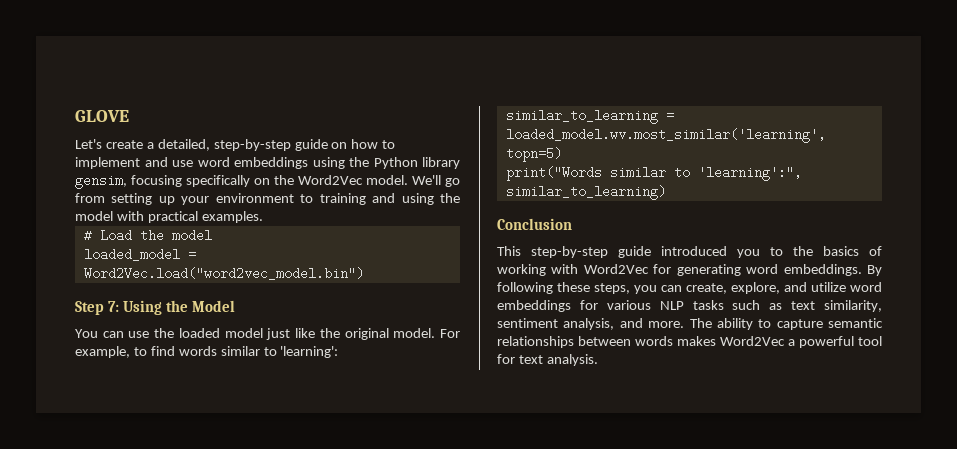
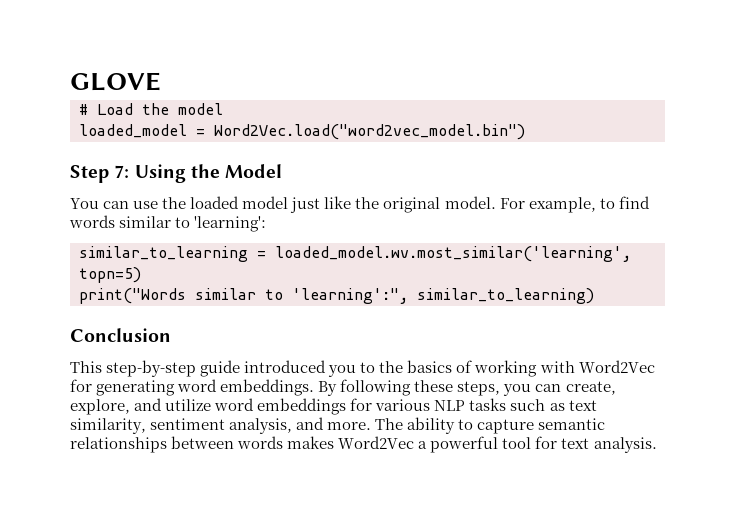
[75,139,396,151] [75,157,460,169] [75,174,460,189] [75,193,461,205] [75,211,263,223] // Let's create a detailed, step-by-step guide on how to implement and use word embeddings using the Python library gensim, focusing specifically on the Word2Vec model. We'll go from setting up your environment to training and using the model with practical examples. -> (161, 81) none

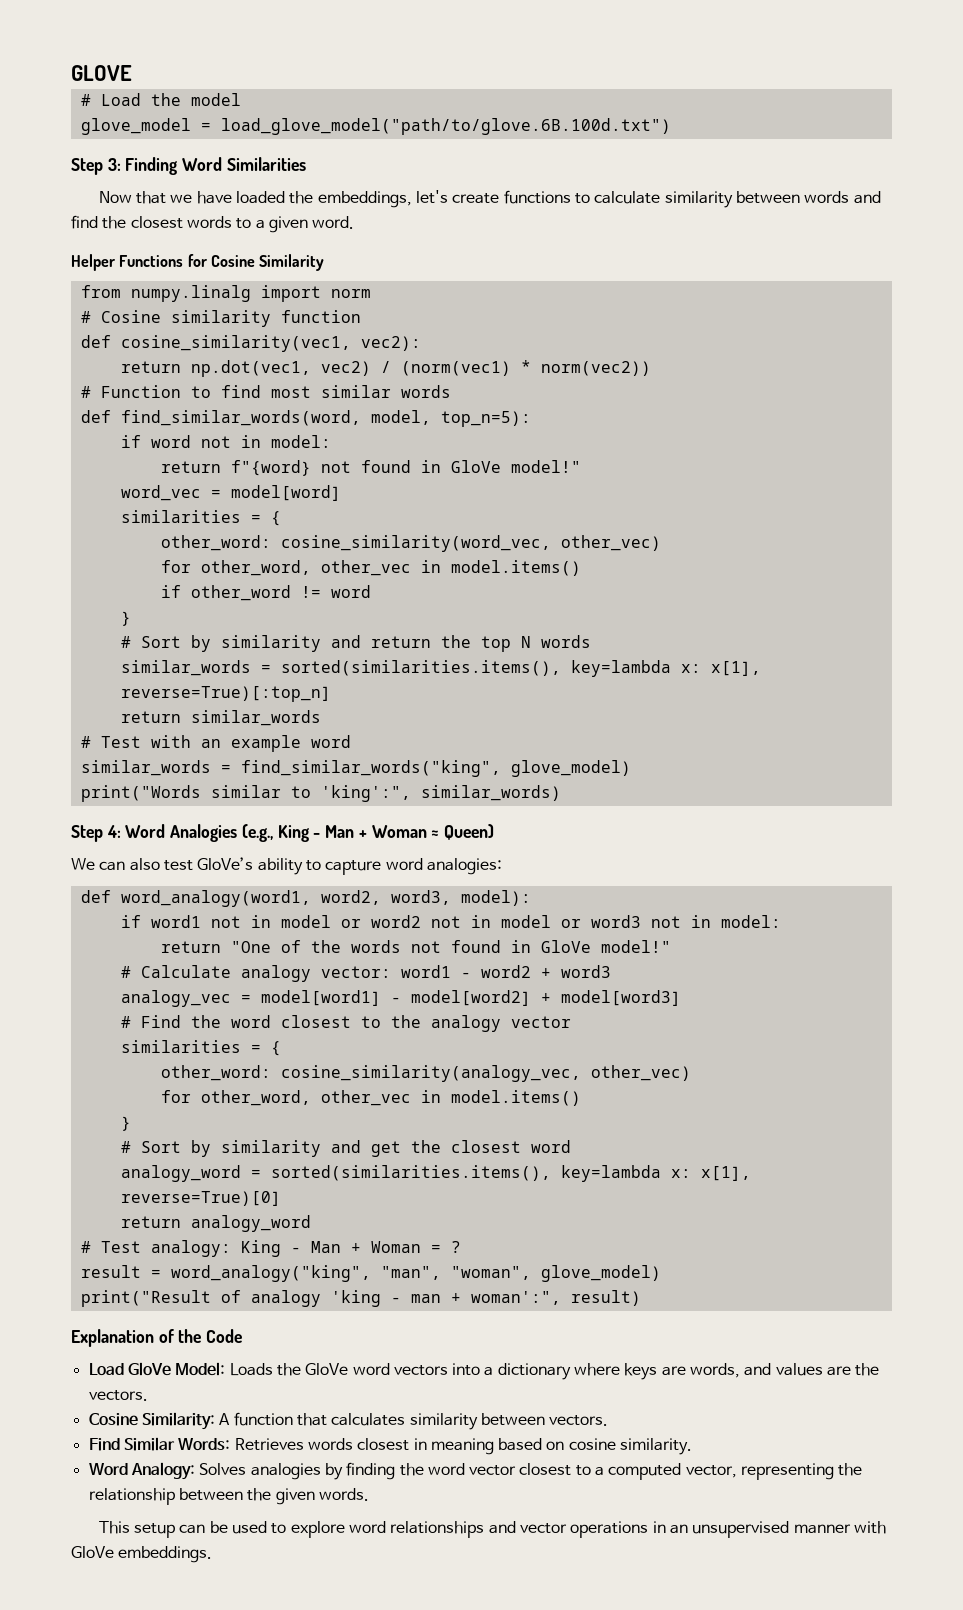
[79,124,525,140] [70,164,283,183] [70,196,650,213] [69,215,267,232] [79,246,631,262] [79,267,141,283] [79,288,594,304] [70,328,171,342] [70,360,655,377] [70,379,616,396] [70,398,597,415] [70,417,606,434] [70,436,657,453] loaded_model = Word2Vec.load("word2vec_model.bin") // Step 7: Using the Model // You can use the loaded model just like the original model. For example, to find words similar to 'learning': // similar_to_learning = loaded_model.wv.most_similar('learning', topn=5) // print("Words similar to 'learning':", similar_to_learning) // Conclusion // This step-by-step guide introduced you to the basics of working with Word2Vec for generating word embeddings. By following these steps, you can create, explore, and utilize word embeddings for various NLP tasks such as text similarity, sentiment analysis, and more. The ability to capture semantic relationships between words makes Word2Vec a powerful tool for text analysis. -> [80,118,671,135] [71,157,306,175] [98,190,881,208] [71,215,355,233] [71,254,325,271] [80,285,371,302] [80,310,361,327] [80,335,421,352] [120,360,651,377] [80,385,451,398] [80,410,531,427] [120,435,331,448] [160,460,581,476] [120,485,341,501] [120,510,281,526] [160,535,661,552] [160,560,581,576] [160,585,371,601] [120,611,131,626] [120,635,591,652] [120,660,761,677] [120,686,331,702] [120,710,321,726] [80,735,351,752] [80,760,631,777] [80,785,561,802] [71,824,494,842] [71,857,502,875] [80,890,531,907] [120,915,781,928] [160,940,671,953] [120,965,611,982] [120,990,681,1007] [120,1015,571,1032] [120,1040,281,1056] [160,1065,691,1082] [160,1090,581,1106] [120,1116,131,1131] [120,1140,571,1157] [120,1165,751,1182] [120,1191,281,1206] [120,1215,311,1232] [80,1240,461,1257] [80,1265,661,1282] [80,1290,641,1307] [71,1329,243,1347] [88,1362,880,1380] [88,1390,148,1401] [88,1412,609,1430] [88,1437,693,1455] [88,1462,863,1480] [88,1488,369,1505] [98,1521,886,1538] [71,1546,213,1563] glove_model = load_glove_model("path/to/glove.6B.100d.txt") // Step 3: Finding Word Similarities // Now that we have loaded the embeddings, let's create functions to calculate similarity between words and find the closest words to a given word. // Helper Functions for Cosine Similarity // from numpy.linalg import norm // # Cosine similarity function // def cosine_similarity(vec1, vec2): // return np.dot(vec1, vec2) / (norm(vec1) * norm(vec2)) // # Function to find most similar words // def find_similar_words(word, model, top_n=5): // if word not in model: // return f"{word} not found in GloVe model!" // word_vec = model[word] // similarities = { // other_word: cosine_similarity(word_vec, other_vec) // for other_word, other_vec in model.items() // if other_word != word // } // # Sort by similarity and return the top N words // similar_words = sorted(similarities.items(), key=lambda x: x[1], reverse=True)[:top_n] // return similar_words // # Test with an example word // similar_words = find_similar_words("king", glove_model) // print("Words similar to 'king':", similar_words) // Step 4: Word Analogies (e.g., King - Man + Woman ≈ Queen) // We can also test GloVe’s ability to capture word analogies: // def word_analogy(word1, word2, word3, model): // if word1 not in model or word2 not in model or word3 not in model: // return "One of the words not found in GloVe model!" // # Calculate analogy vector: word1 - word2 + word3 // analogy_vec = model[word1] - model[word2] + model[word3] // # Find the word closest to the analogy vector // similarities = { // other_word: cosine_similarity(analogy_vec, other_vec) // for other_word, other_vec in model.items() // } // # Sort by similarity and get the closest word // analogy_word = sorted(similarities.items(), key=lambda x: x[1], reverse=True)[0] // return analogy_word // # Test analogy: King - Man + Woman = ? // result = word_analogy("king", "man", "woman", glove_model) // print("Result of analogy 'king - man + woman':", result) // Explanation of the Code // Load GloVe Model: Loads the GloVe word vectors into a dictionary where keys are words, and values are the vectors. // Cosine Similarity: A function that calculates similarity between vectors. // Find Similar Words: Retrieves words closest in meaning based on cosine similarity. // Word Analogy: Solves analogies by finding the word vector closest to a computed vector, representing the relationship between the given words. // This setup can be used to explore word relationships and vector operations in an unsupervised manner with GloVe embeddings.

